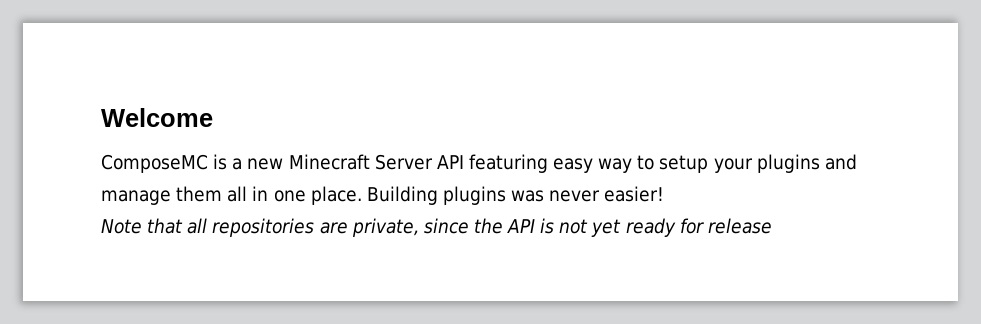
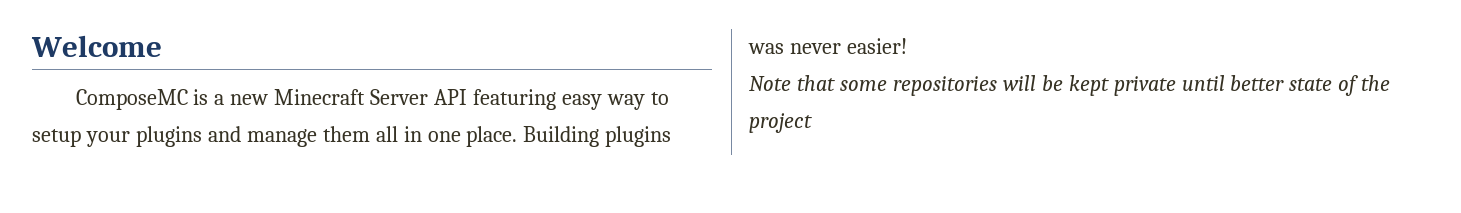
[187,218,772,237] all repositories are private, since the API is not yet ready for release -> [839,75,1391,96] [749,113,812,133] some repositories will be kept private until better state of the project

